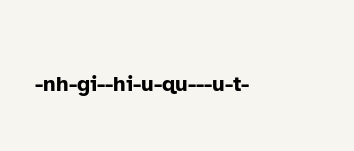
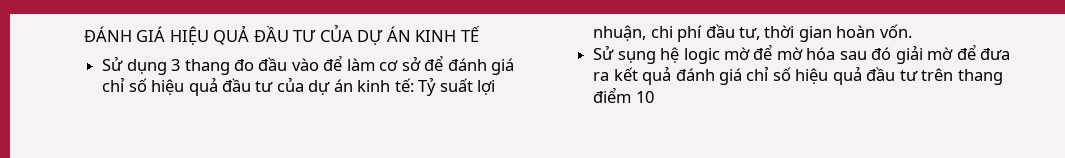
[35,75,249,96] -nh-gi--hi-u-qu---u-t- -> [84,24,480,45] [102,55,515,75] [102,77,496,96] [593,24,912,42] [593,44,1011,64] [593,66,1003,85] [593,87,654,103] ĐÁNH GIÁ HIỆU QUẢ ĐẦU TƯ CỦA DỰ ÁN KINH TẾ // Sử dụng 3 thang đo đầu vào để làm cơ sở để đánh giá chỉ số hiệu quả đầu tư của dự án kinh tế: Tỷ suất lợi nhuận, chi phí đầu tư, thời gian hoàn vốn. // Sử sụng hệ logic mờ để mờ hóa sau đó giải mờ để đưa ra kết quả đánh giá chỉ số hiệu quả đầu tư trên thang điểm 10

